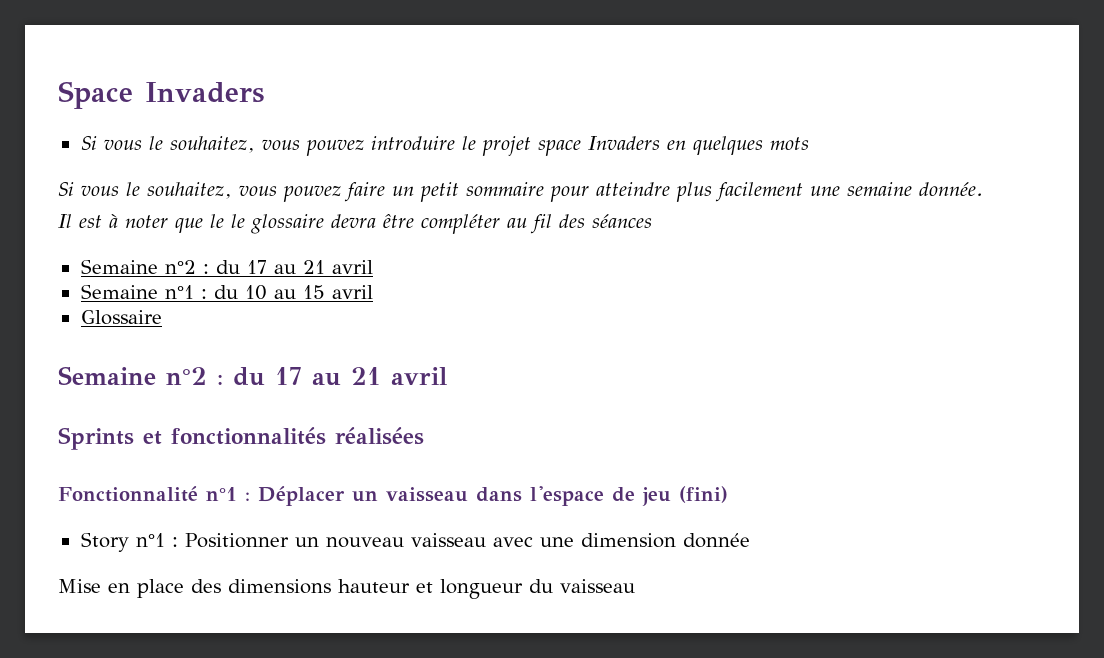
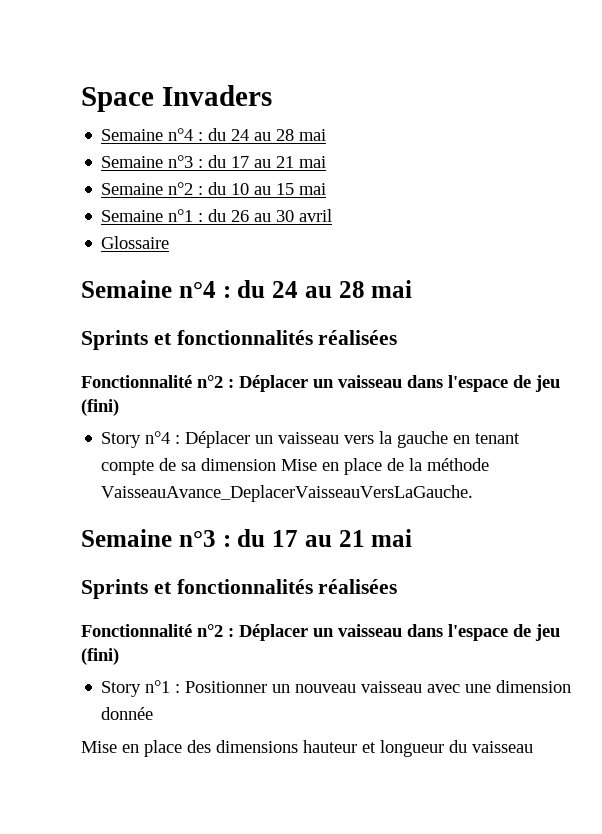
[80,136,809,156] [58,182,983,202] [58,214,652,234] [80,259,373,274] Si vous le souhaitez, vous pouvez introduire le projet space Invaders en quelques mots // Si vous le souhaitez, vous pouvez faire un petit sommaire pour atteindre plus facilement une semaine donnée. // Il est à noter que le le glossaire devra être compléter au fil des séances // Semaine n°2 : du 17 au 21 avril -> [101,128,327,141] [101,155,327,168] [101,182,327,195] Semaine n°4 : du 24 au 28 mai // Semaine n°3 : du 17 au 21 mai // Semaine n°2 : du 10 au 15 mai
[244,285,325,300] 10 au 15 -> [231,210,295,222] 26 au 30
[166,367,447,386] [58,427,424,450] [58,486,237,502] n°2 : du 17 au 21 avril // Sprints et fonctionnalités réalisées // Fonctionnalité n°1 -> [178,280,413,298] [81,330,398,350] [81,375,560,392] [81,399,119,416] [101,431,521,448] [101,458,490,475] [101,485,474,502] [81,529,413,547] [81,579,398,599] [81,624,223,637] n°4 : du 24 au 28 mai // Sprints et fonctionnalités réalisées // Fonctionnalité n°2 : Déplacer un vaisseau dans l'espace de jeu (fini) // Story n°4 : Déplacer un vaisseau vers la gauche en tenant compte de sa dimension Mise en place de la méthode VaisseauAvance_DeplacerVaisseauVersLaGauche. // Semaine n°3 : du 17 au 21 mai // Sprints et fonctionnalités réalisées // Fonctionnalité n°2

